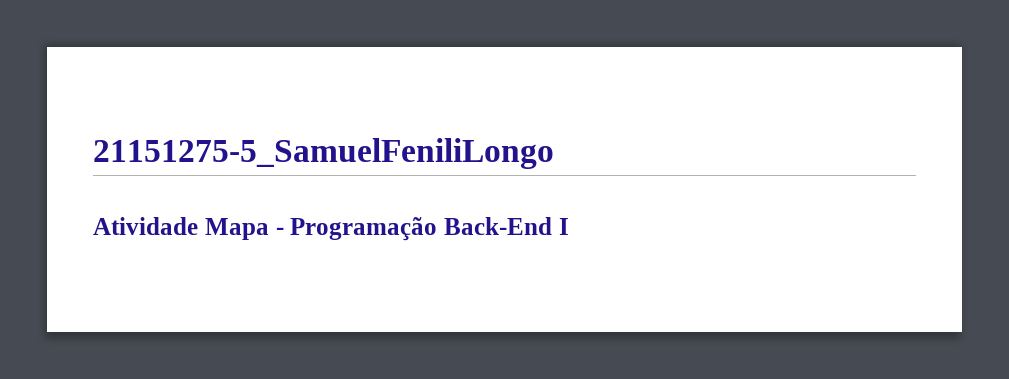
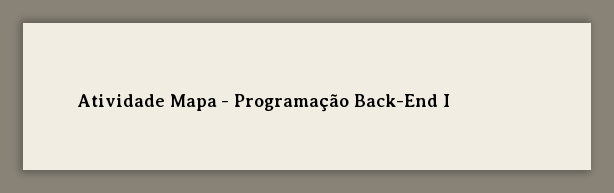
[93,138,554,169] 21151275-5_SamuelFeniliLongo // -> (77, 100) none

